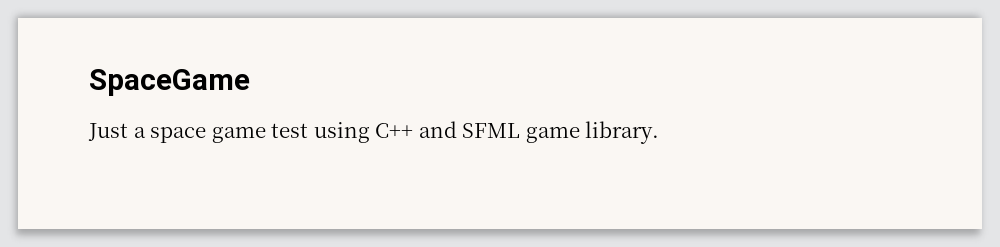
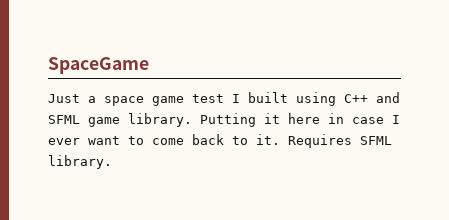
(309, 130) none -> [232,92,288,103] I built
(660, 132) none -> [200,113,400,127] [48,134,392,148] [48,155,112,169] Putting it here in case I ever want to come back to it. Requires SFML library.

